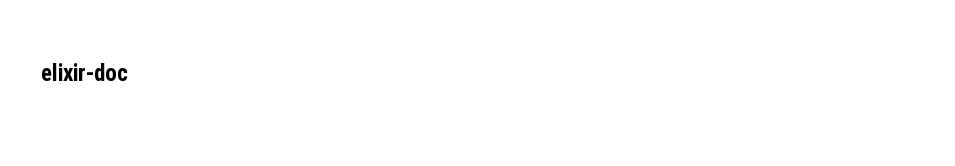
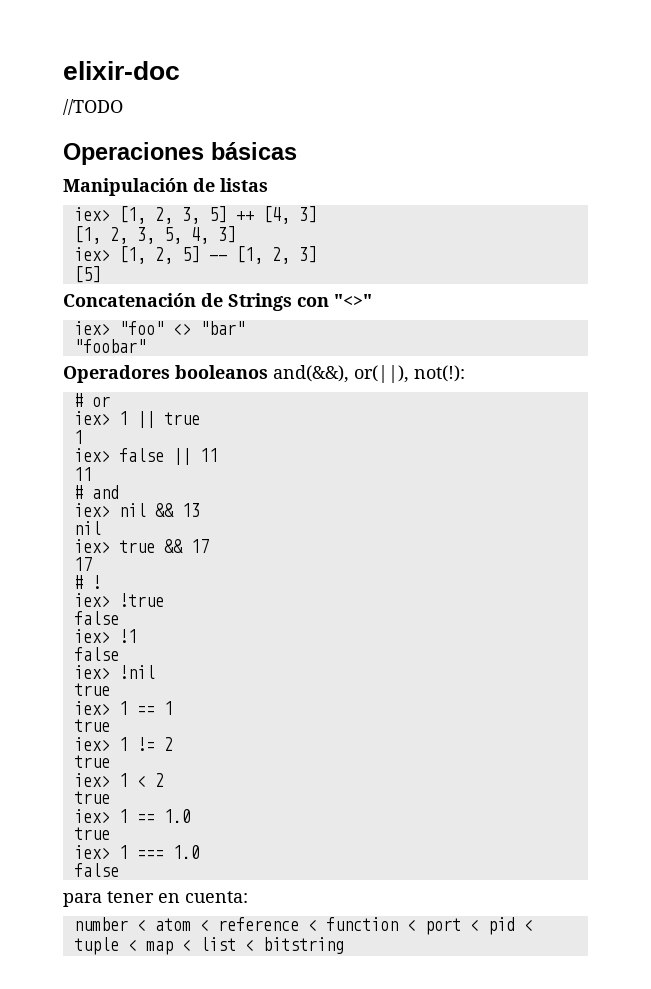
(128, 72) none -> [63,99,123,115] [63,142,297,165] [63,178,268,196] [73,206,317,224] [73,226,236,244] [73,246,317,264] [73,266,101,283] [63,293,372,311] [73,321,245,335] [73,339,146,353] [63,365,465,383] [73,393,110,407] [73,411,200,428] [73,430,83,444] [73,448,218,465] [73,467,92,481] [73,485,119,499] [73,503,200,517] [73,521,101,535] [73,539,209,553] [73,557,92,571] [73,575,101,589] [73,593,164,607] [73,611,119,625] [73,629,137,643] [73,647,119,661] [73,665,155,679] [73,683,110,696] [73,701,173,715] [73,719,110,732] [73,737,173,751] [73,755,110,768] [73,773,164,787] [73,791,110,804] [73,809,191,823] [73,827,110,840] [73,845,200,859] [73,863,119,877] [63,891,248,907] [73,917,533,935] [73,937,344,955] // //TODO // Operaciones básicas // Manipulación de listas // iex> [1, 2, 3, 5] ++ [4, 3] // [1, 2, 3, 5, 4, 3] // iex> [1, 2, 5] -- [1, 2, 3] // [5] // Concatenación de Strings con "<>" // iex> "foo" <> "bar" // "foobar" // Operadores booleanos and(&&), or(||), not(!): // # or // iex> 1 || true // 1 // iex> false || 11 // 11 // # and // iex> nil && 13 // nil // iex> true && 17 // 17 // # ! // iex> !true // false // iex> !1 // false // iex> !nil // true // iex> 1 == 1 // true // iex> 1 != 2 // true // iex> 1 < 2 // true // iex> 1 == 1.0 // true // iex> 1 === 1.0 // false // para tener en cuenta: // number < atom < reference < function < port < pid < tuple < map < list < bitstring

